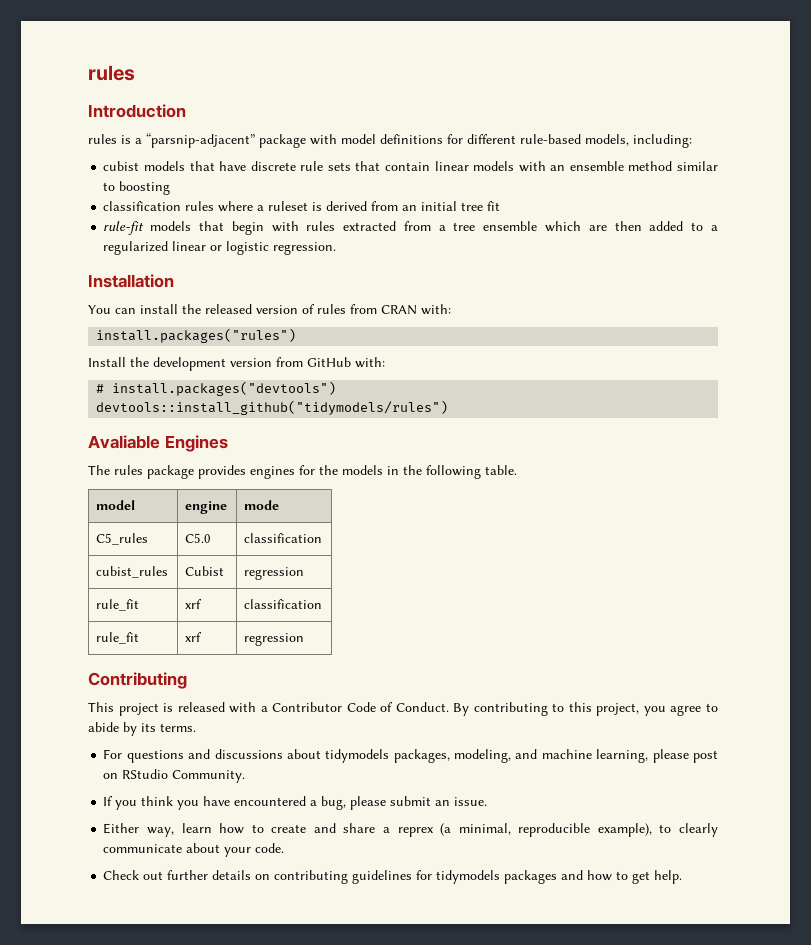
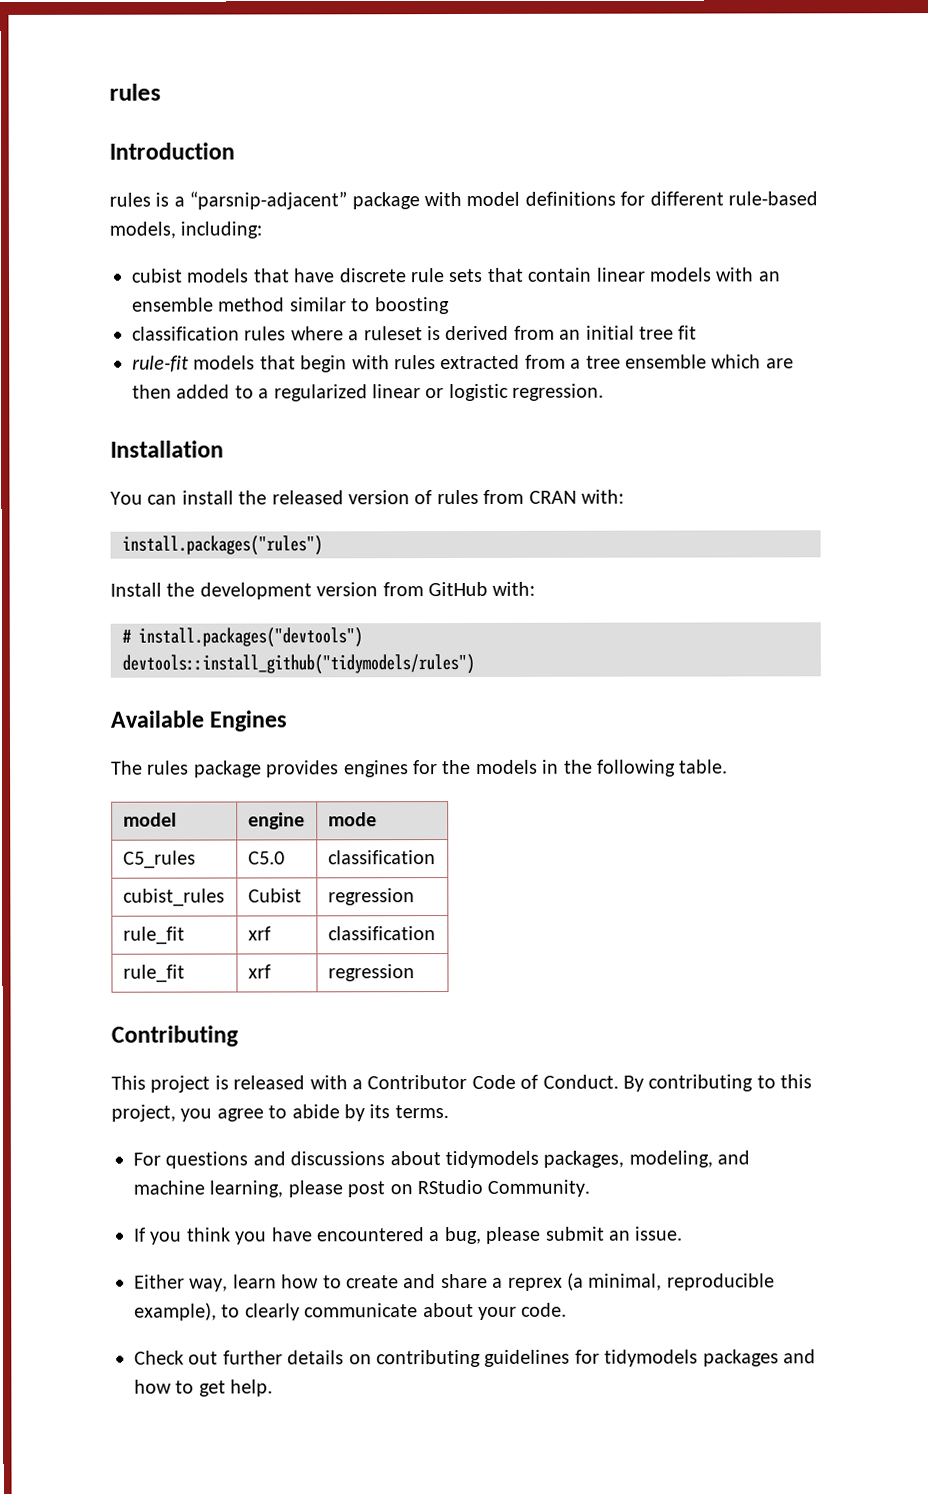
[88,435,160,449] Avaliable -> [110,710,204,728] Available

